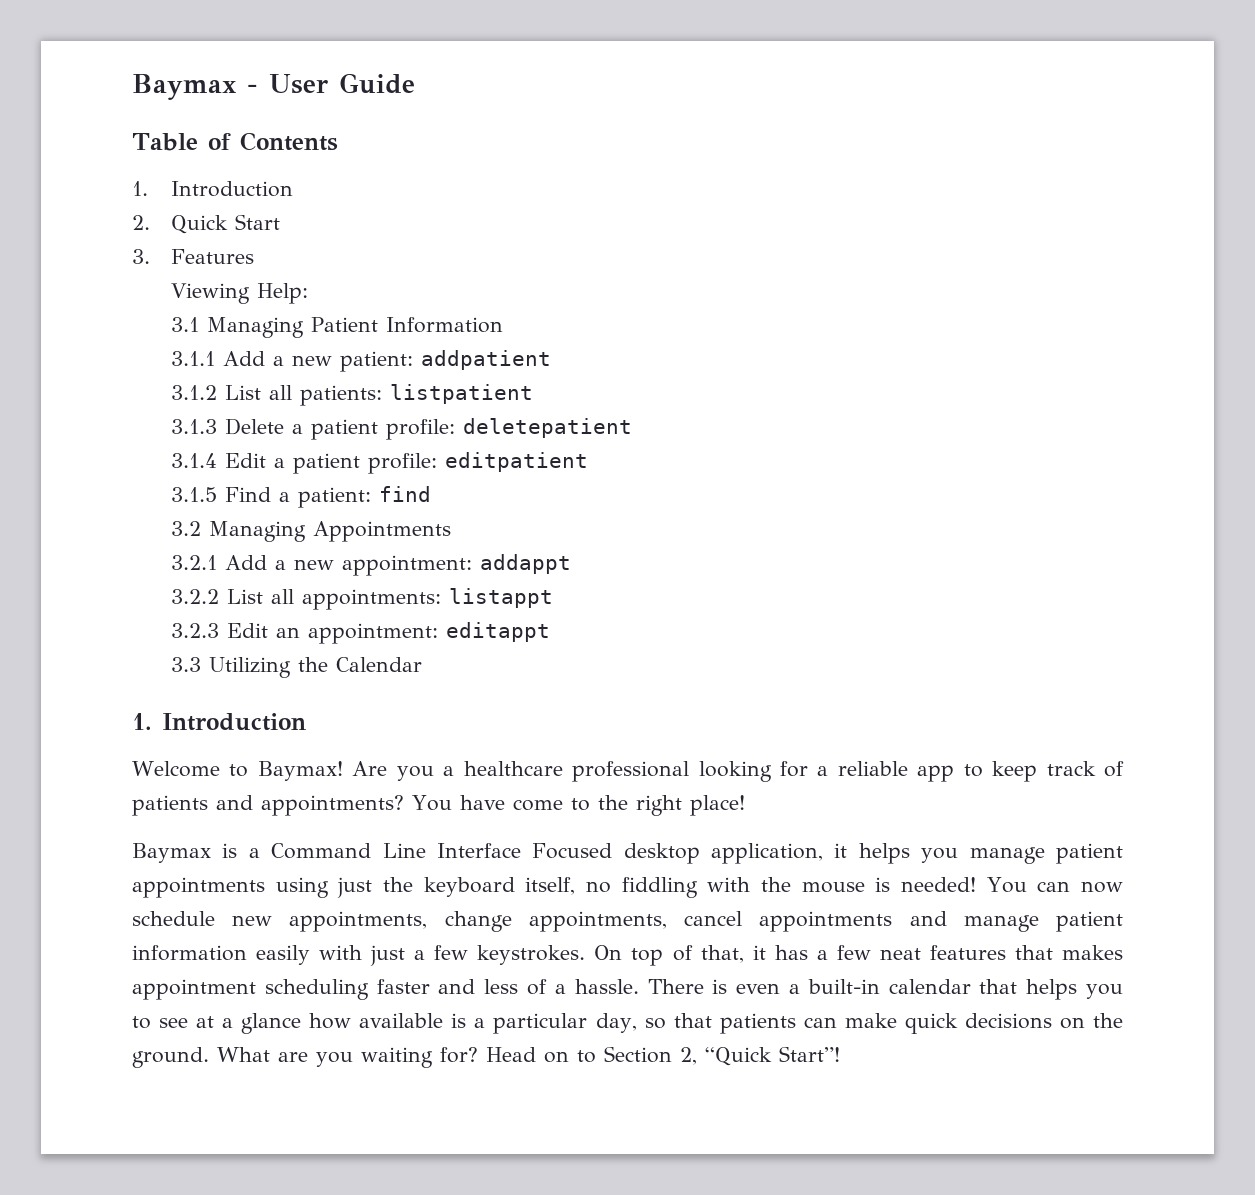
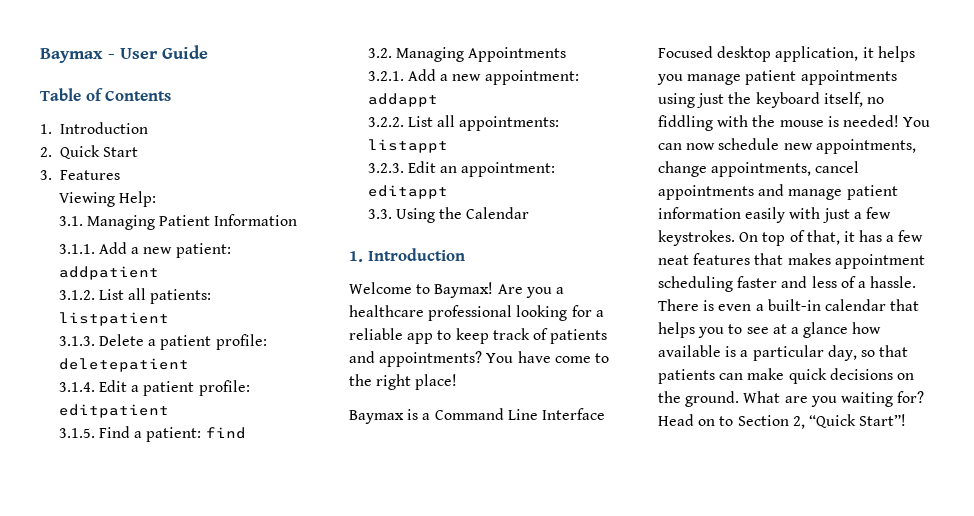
[171,317,200,332] 3.1 -> [58,216,83,226] 3.1.
[171,351,216,366] 3.1.1 -> [58,244,95,254] 3.1.1.
[171,385,218,400] 3.1.2 -> [58,290,95,300] 3.1.2.
[171,419,218,434] 3.1.3 -> [58,336,95,346] 3.1.3.
[171,453,218,468] 3.1.4 -> [58,382,95,392] 3.1.4.
[171,487,218,502] 3.1.5 -> [58,428,95,438] 3.1.5.
[171,521,202,536] 3.2 -> [367,48,392,58] 3.2.
[171,555,218,570] 3.2.1 -> [367,71,404,81] 3.2.1.
[171,589,220,604] 3.2.2 -> [367,117,404,127] 3.2.2.
[171,623,220,638] 3.2.3 -> [367,163,404,173] 3.2.3.
[171,657,292,678] 3.3 Utilizing -> [367,208,436,223] 3.3. Using

